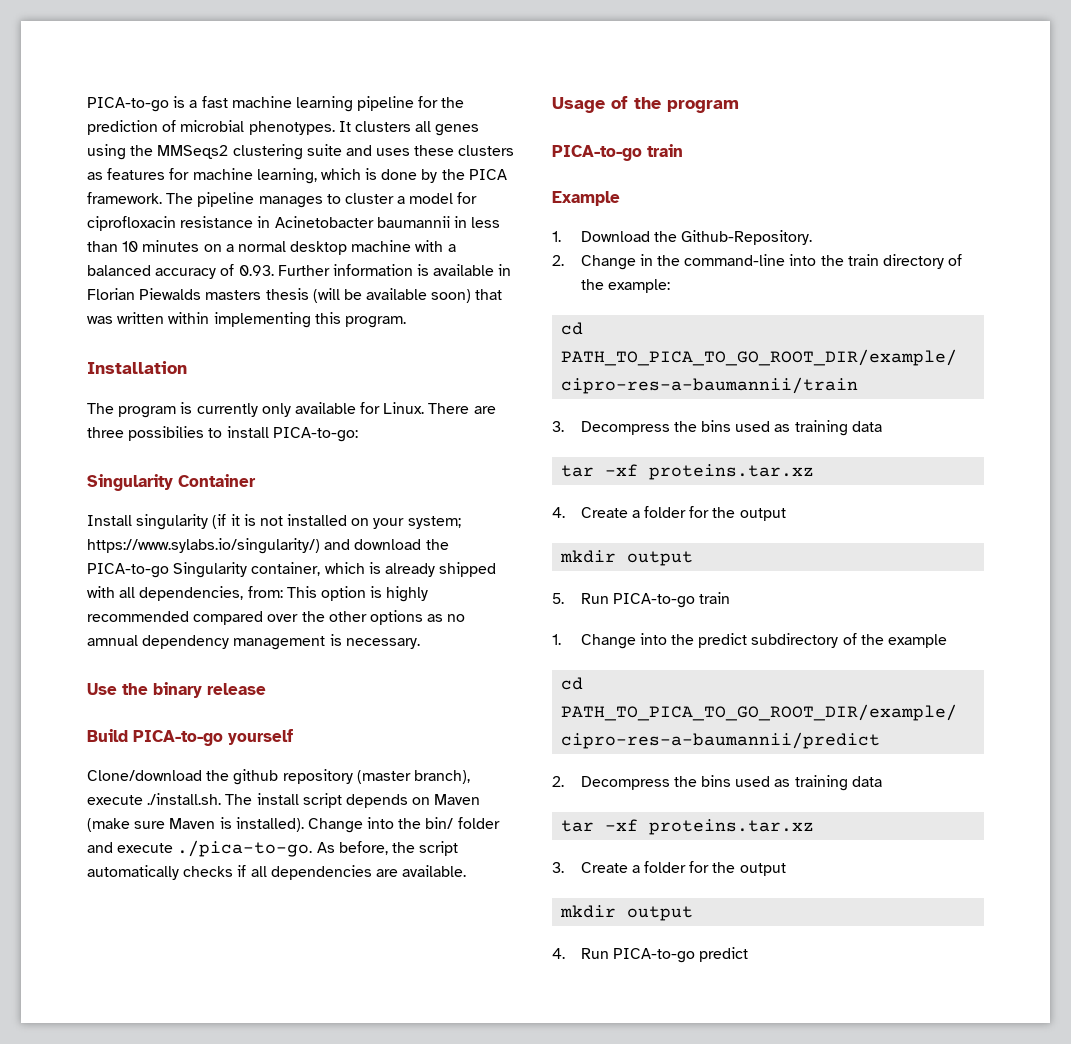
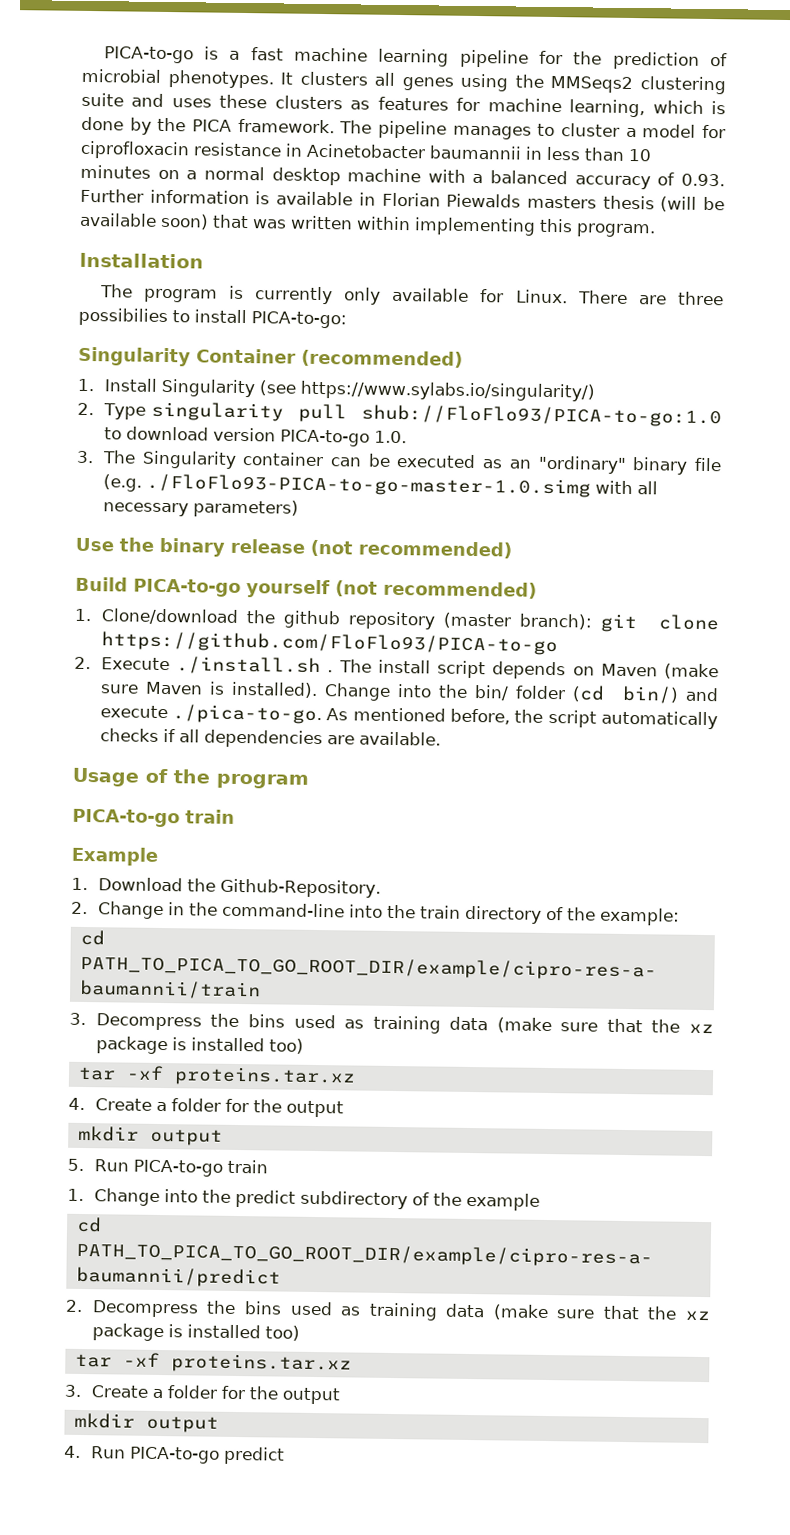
[87,514,461,530] [87,538,449,554] [87,562,497,578] [87,586,429,602] [87,610,466,625] [87,634,420,650] // Install singularity (if it is not installed on your system; https://www.sylabs.io/singularity/) and download the PICA-to-go Singularity container, which is already shipped with all dependencies, from: This option is highly recommended compared over the other options as no amnual dependency management is necessary. -> [301,349,463,368] [77,378,595,402] [77,401,722,428] [103,426,407,447] [76,450,722,475] [102,473,658,498] [102,499,299,518] (recommended) // 1. Install Singularity (see https://www.sylabs.io/singularity/) // 2. Type singularity pull shub://FloFlo93/PICA-to-go:1.0 to download version PICA-to-go 1.0. // 3. The Singularity container can be executed as an "ordinary" binary file (e.g. ./FloFlo93-PICA-to-go-master-1.0.simg with all necessary parameters)
(266, 689) none -> [310,539,512,559] (not recommended)
(293, 737) // -> [335,580,537,599] [74,608,92,622] (not recommended) // 1.
[413,770,470,784] [87,793,222,805] branch), execute ./install.sh. -> [519,613,720,633] [100,631,558,656] [74,656,334,676] branch): git clone https://github.com/FloFlo93/PICA-to-go // 2. Execute ./install.sh .
(500, 823) none -> [571,685,680,704] (cd bin/)
(335, 847) none -> [352,707,446,722] mentioned
(882, 426) none -> [496,1017,715,1034] [95,1036,304,1055] (make sure that the xz package is installed too)
(882, 781) none -> [492,1304,712,1321] [91,1323,300,1342] (make sure that the xz package is installed too)

